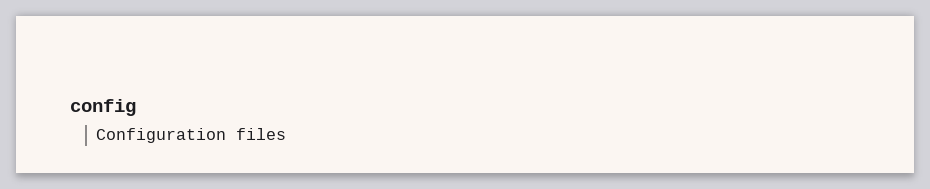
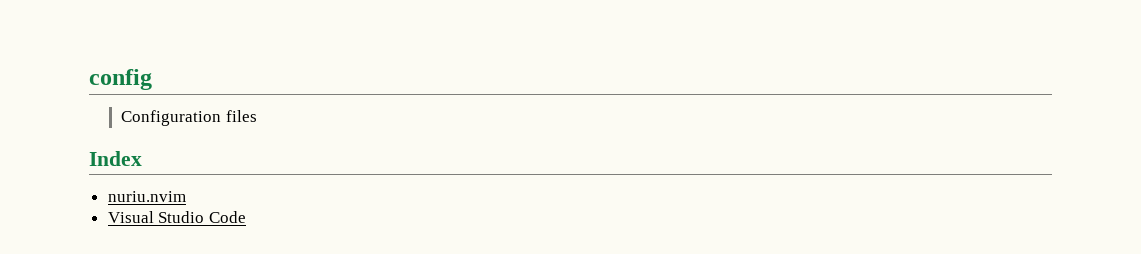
(287, 134) none -> [89,151,142,166] [107,191,186,202] [107,211,246,223] // Index // nuriu.nvim // Visual Studio Code

